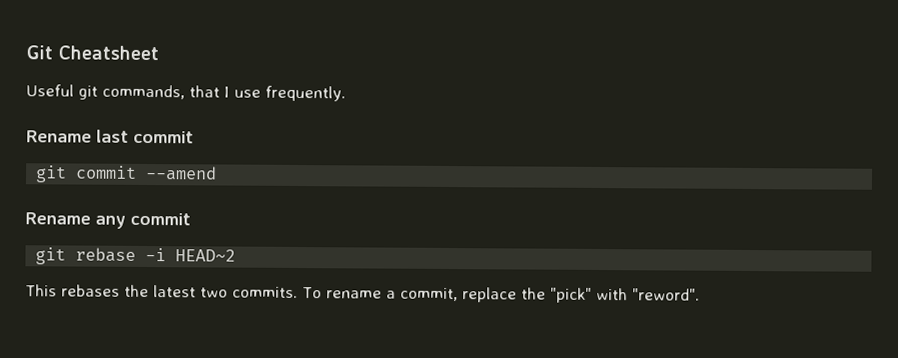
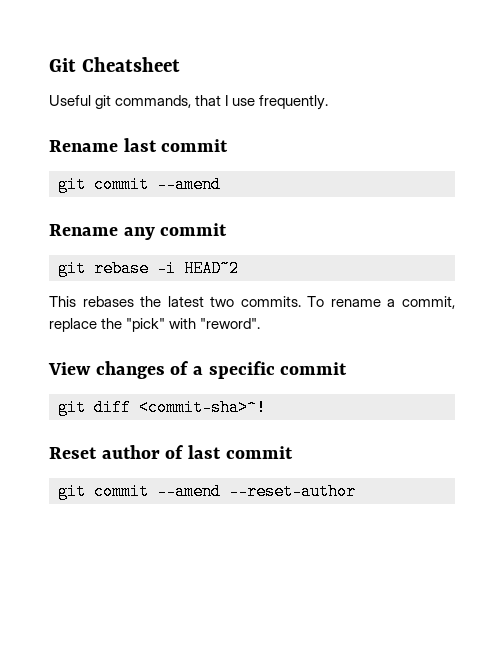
(700, 294) none -> [48,361,348,379] [58,399,266,416] [49,445,293,459] [58,483,356,500] // View changes of a specific commit // git diff <commit-sha>^! // Reset author of last commit // git commit --amend --reset-author

